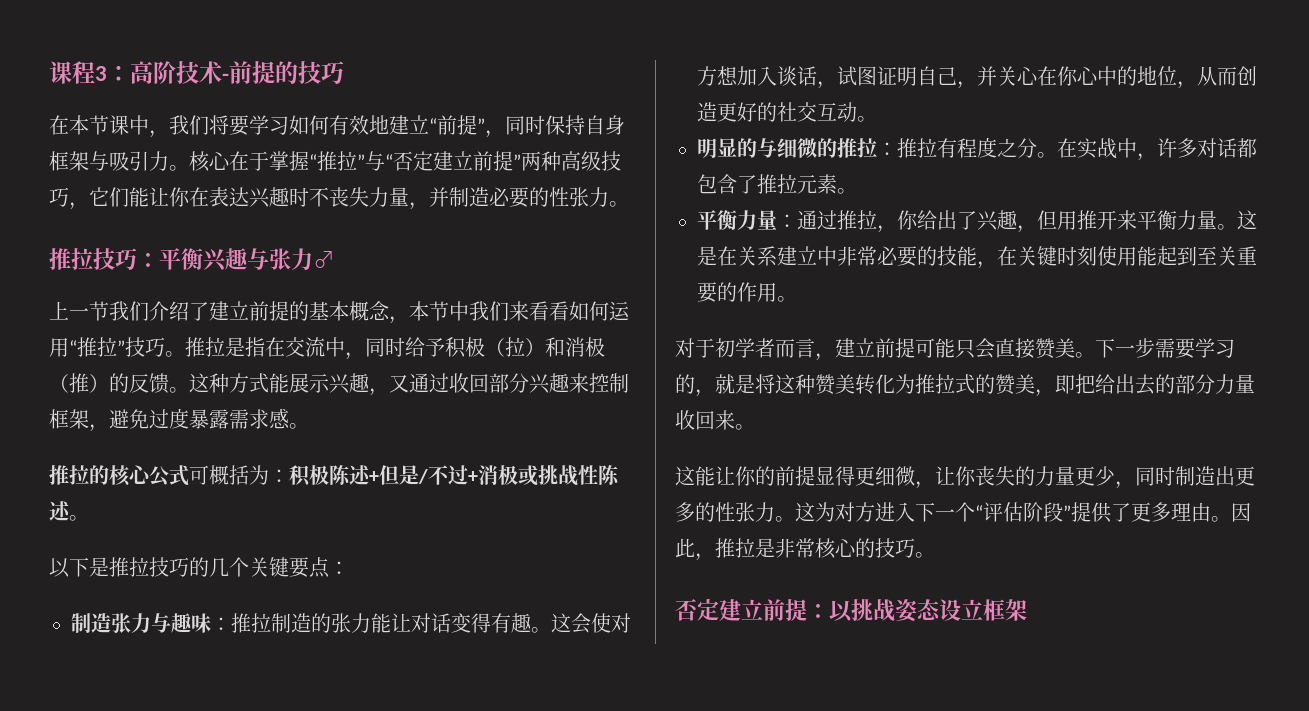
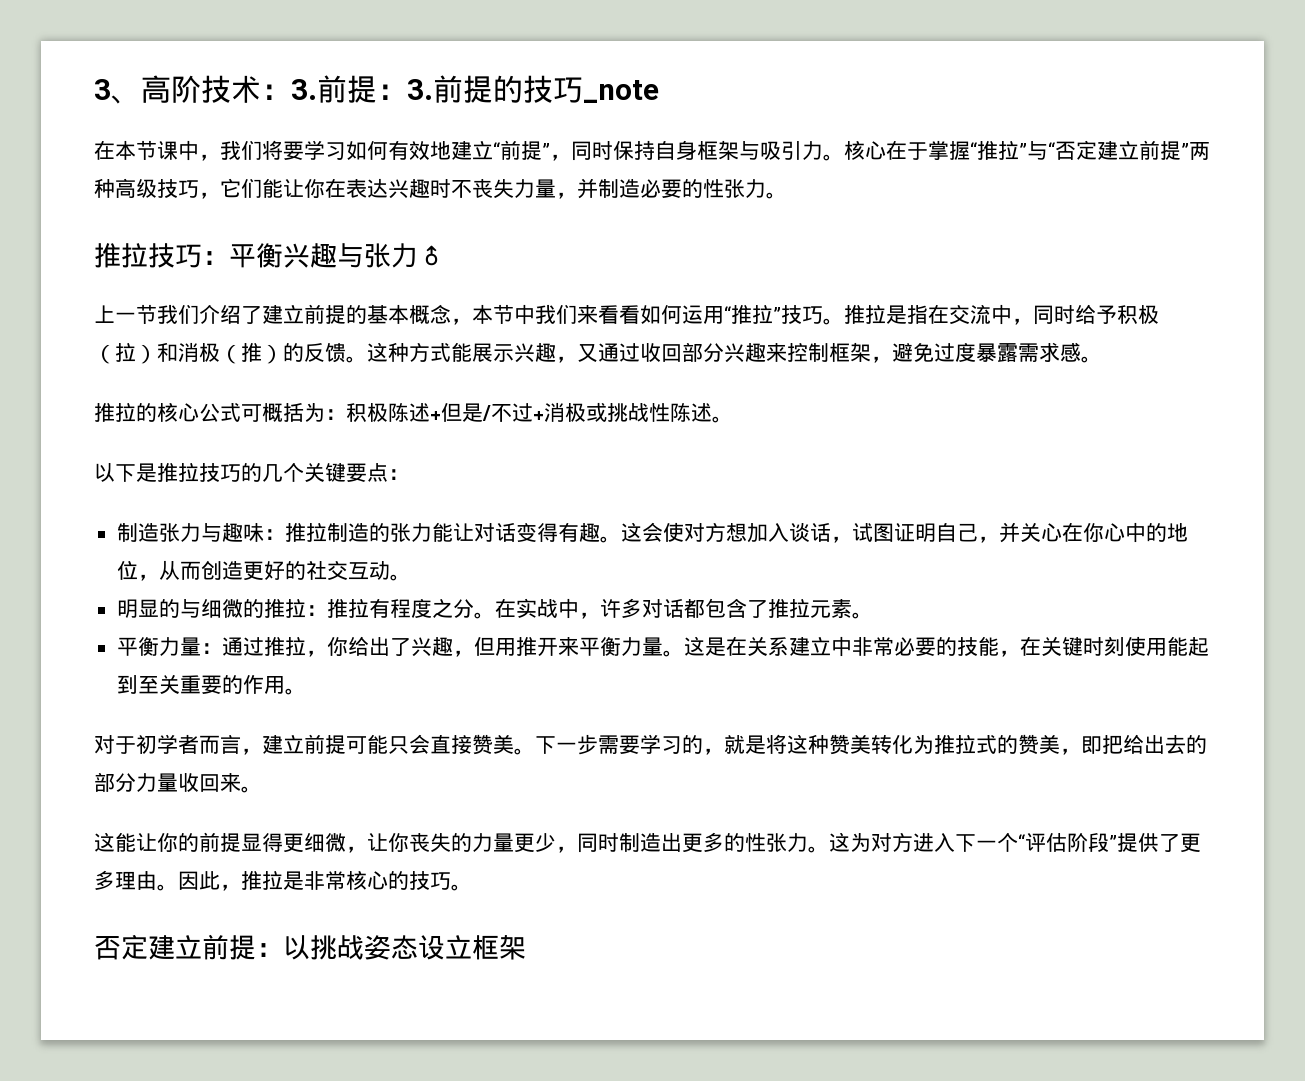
[49,61,229,84] 课程3：高阶技术- -> [94,75,433,104] 3、高阶技术：3.前提：3.
(344, 73) none -> [583,80,659,103] _note

